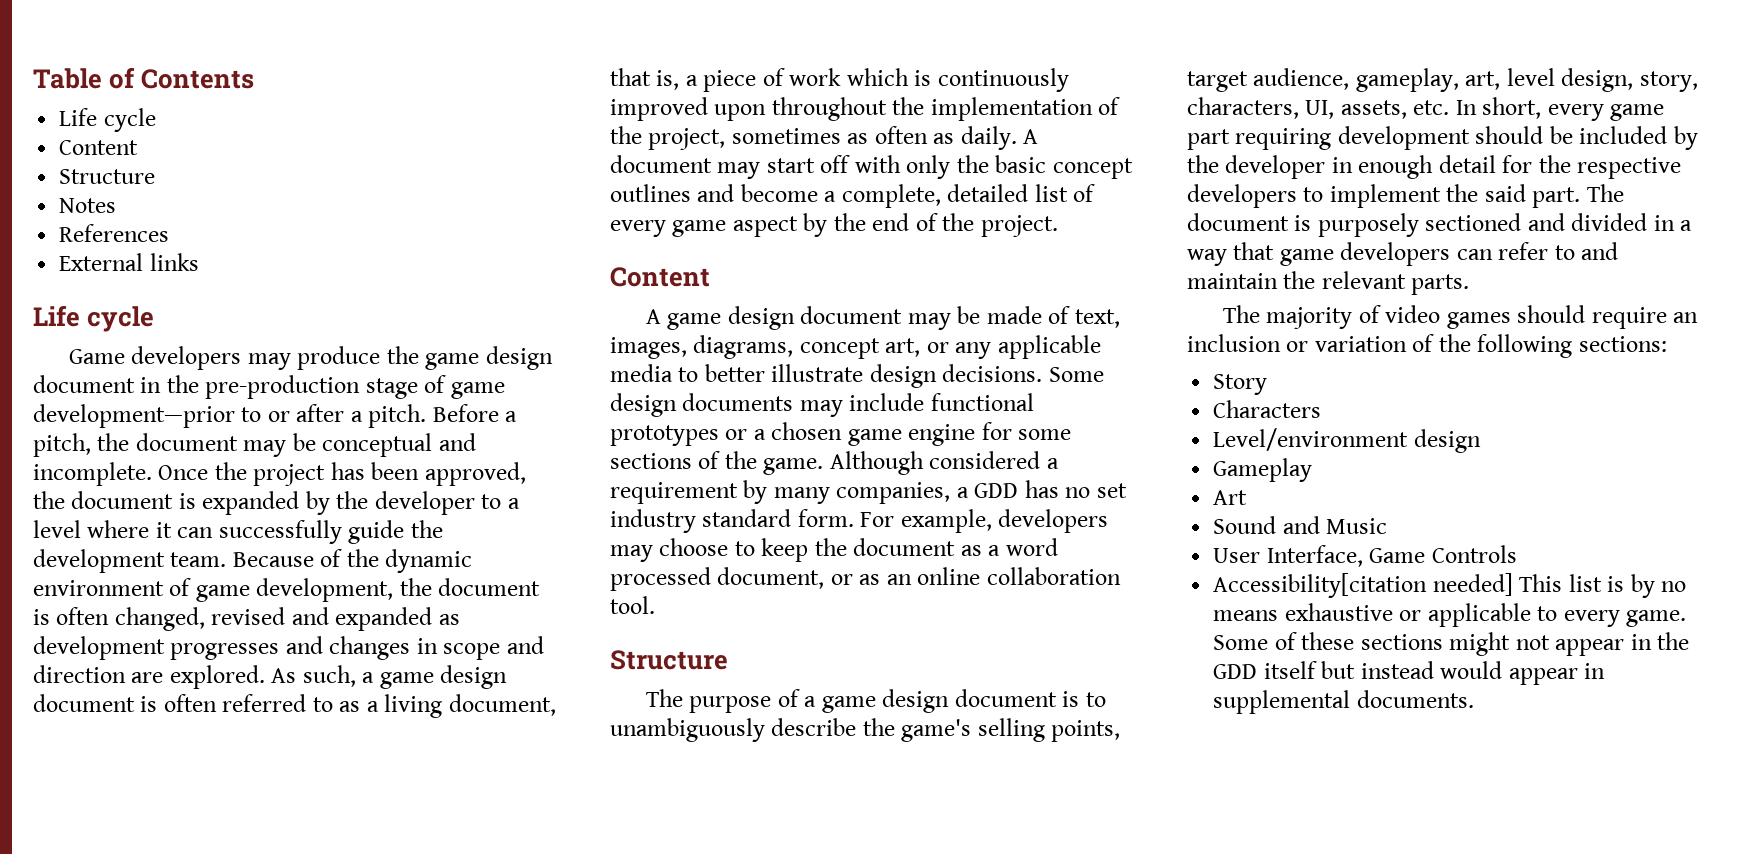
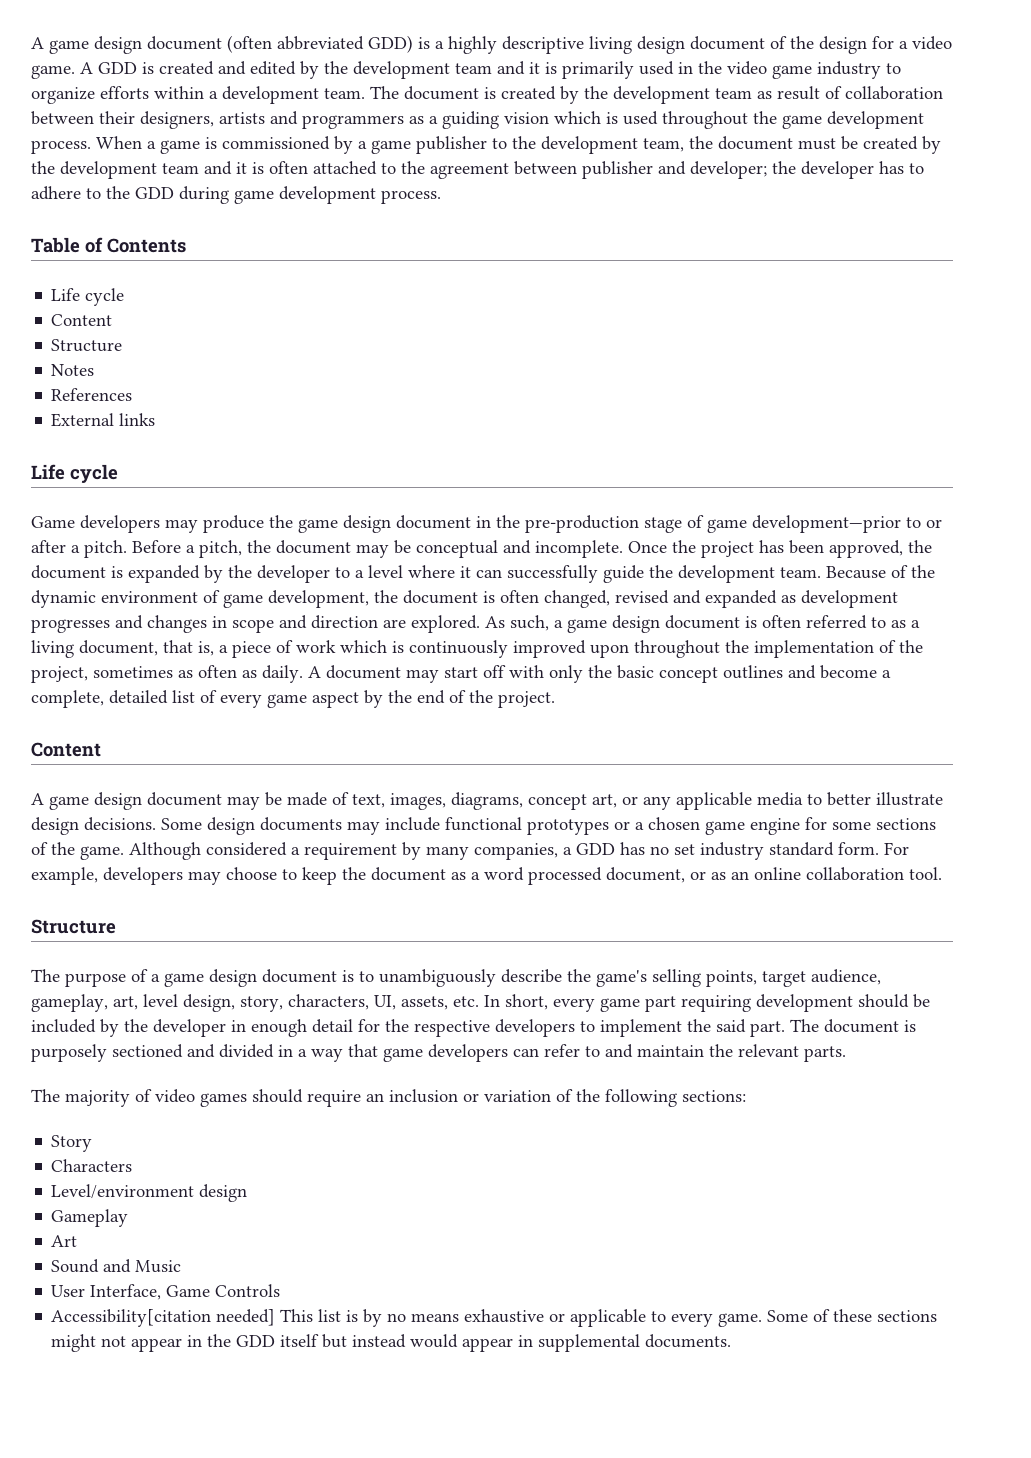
(33, 78) none -> [31,35,952,54] [31,61,901,79] [31,86,943,104] [31,111,924,129] [31,136,941,154] [31,161,924,179] [31,186,441,204] A game design document (often abbreviated GDD) is a highly descriptive living design document of the design for a video game. A GDD is created and edited by the development team and it is primarily used in the video game industry to organize efforts within a development team. The document is created by the development team as result of collaboration between their designers, artists and programmers as a guiding vision which is used throughout the game development process. When a game is commissioned by a game publisher to the development team, the document must be created by the development team and it is often attached to the agreement between publisher and developer; the developer has to adhere to the GDD during game development process. //

